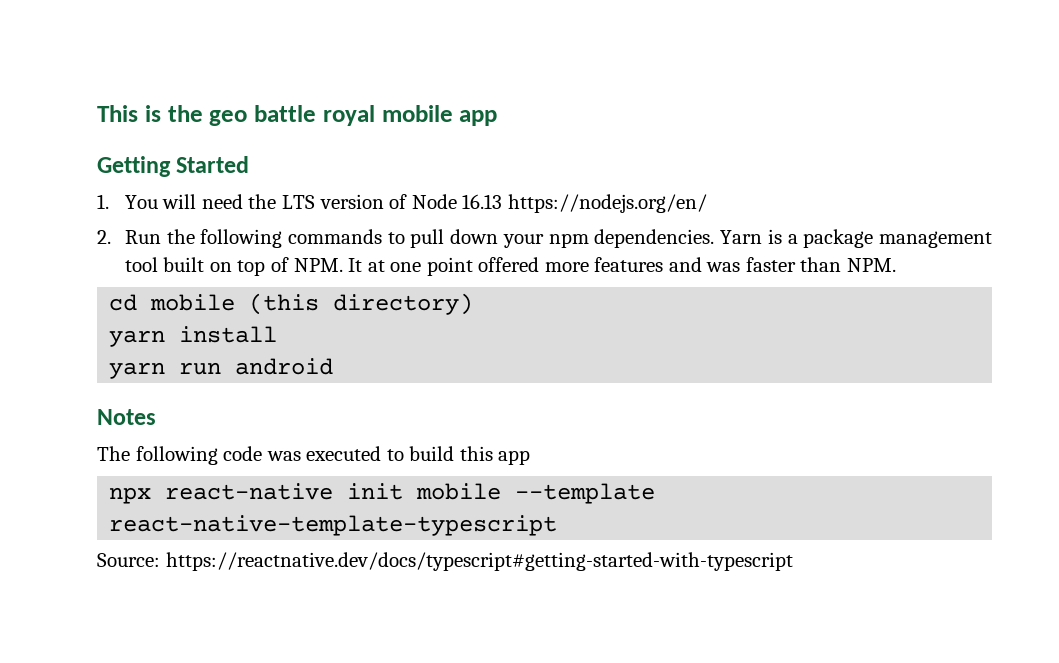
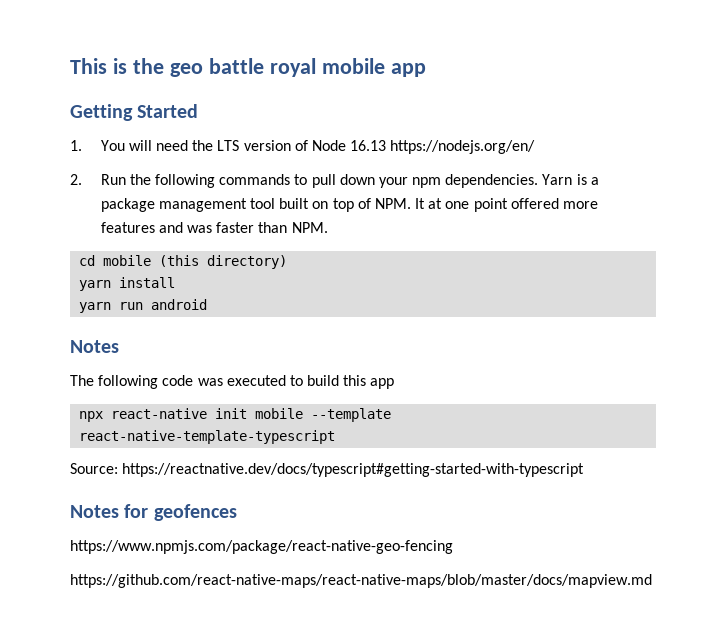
(793, 561) none -> [70,504,237,521] [70,540,453,554] [70,574,652,588] // Notes for geofences // https://www.npmjs.com/package/react-native-geo-fencing // https://github.com/react-native-maps/react-native-maps/blob/master/docs/mapview.md

